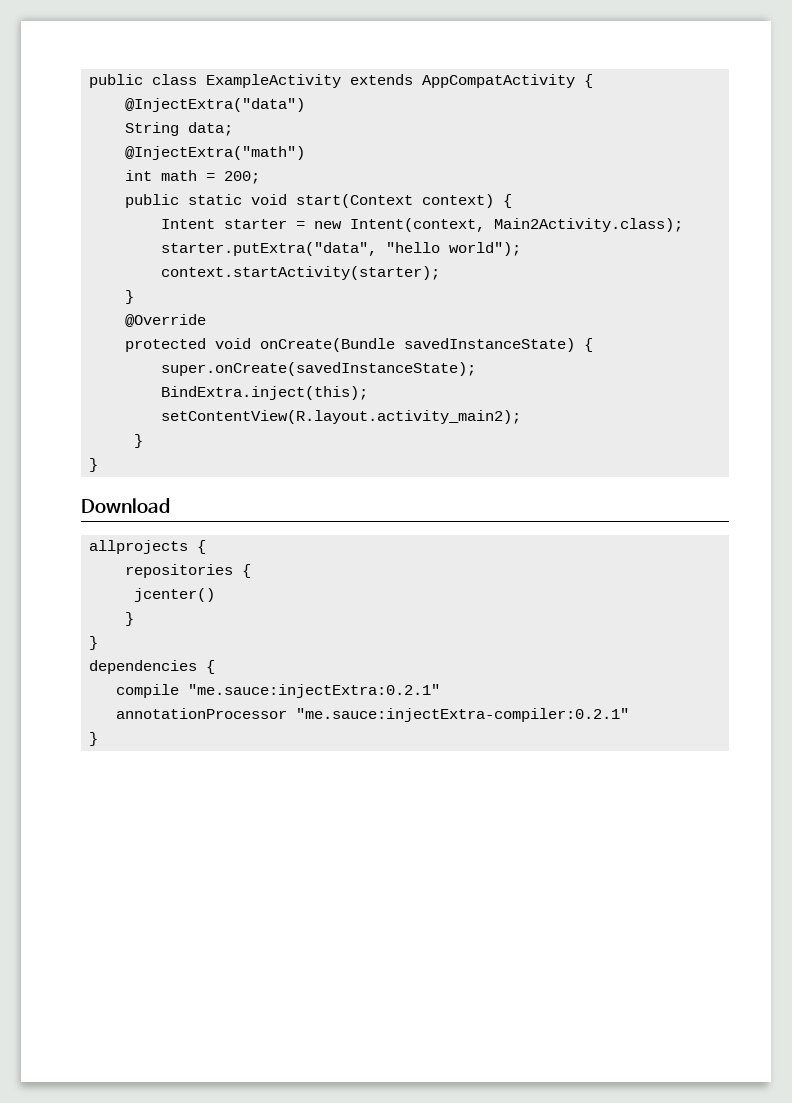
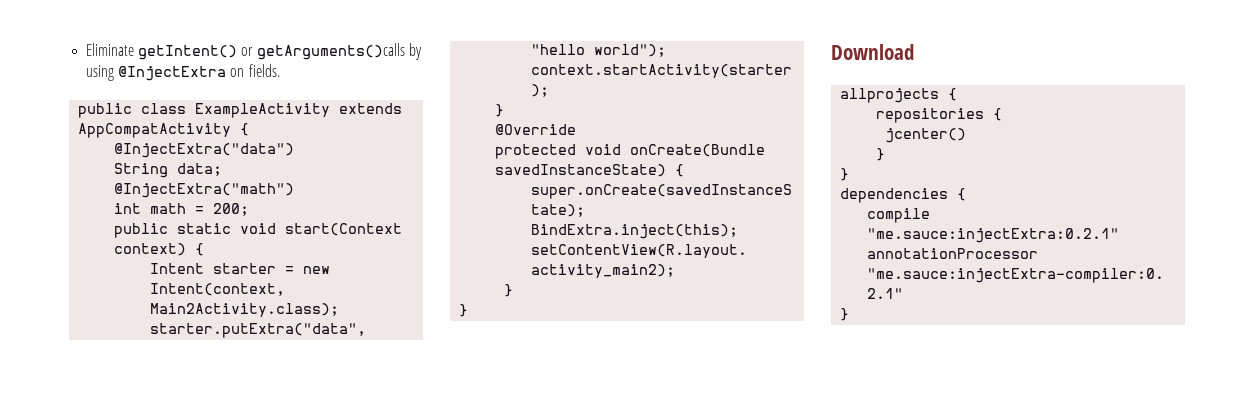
(89, 81) none -> [86,43,422,60] [86,64,280,81] Eliminate getIntent() or getArguments()calls by using @InjectExtra on fields. //

